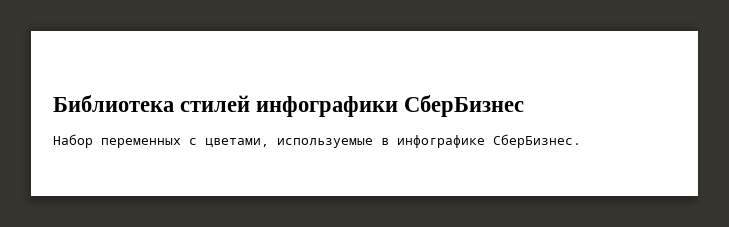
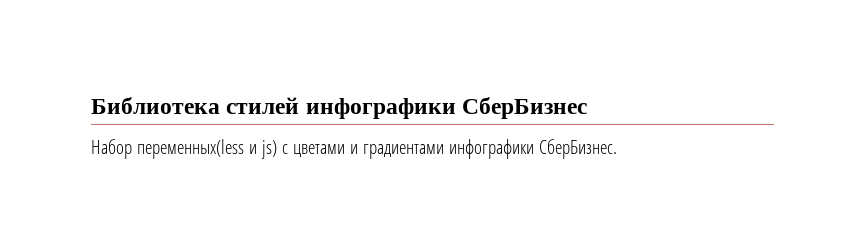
[101,135,485,148] переменных с цветами, используемые в инфографике -> [136,139,534,159] переменных(less и js) с цветами и градиентами инфографики

